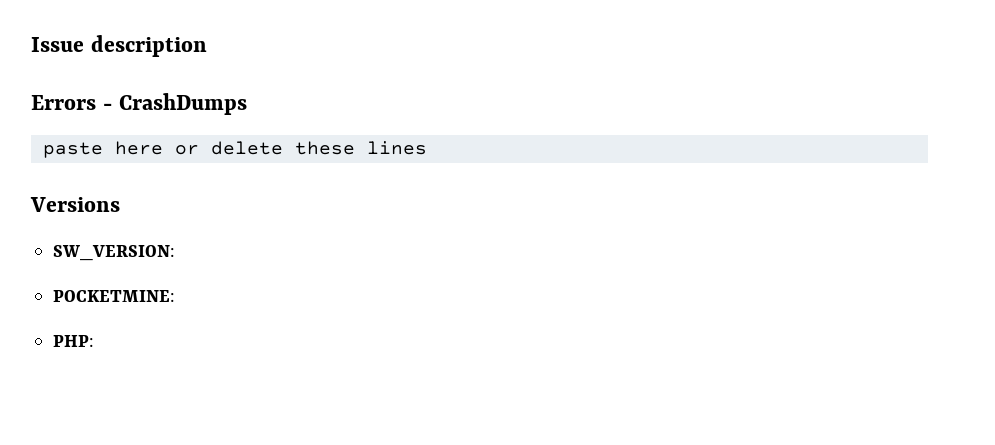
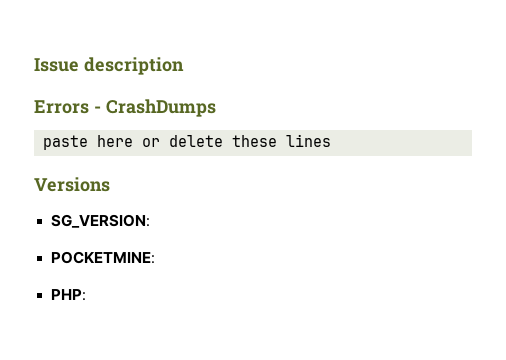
[53,245,175,261] SW_VERSION: -> [51,214,151,228] SG_VERSION:

